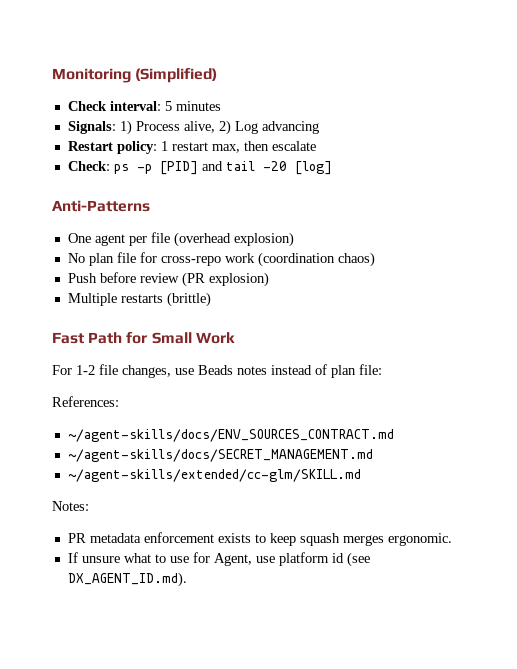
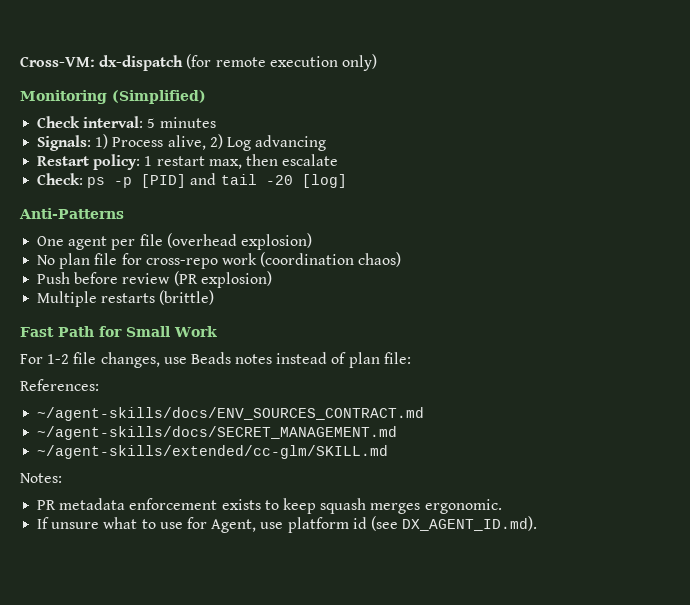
(52, 75) none -> [20,54,377,71] Cross-VM: dx-dispatch (for remote execution only) //

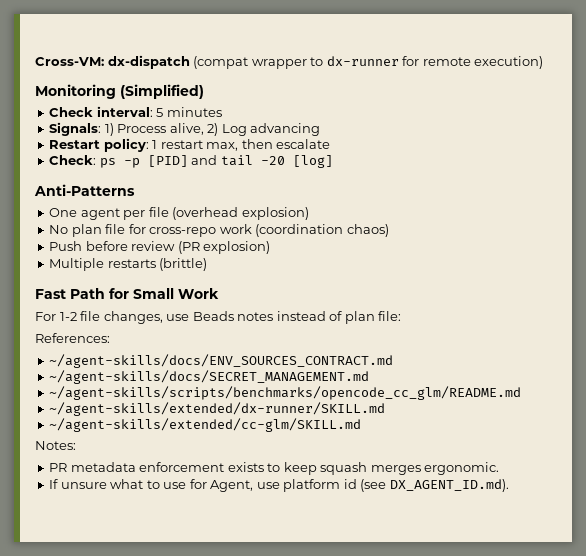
[186,54,377,71] (for remote execution only) -> [193,56,544,69] (compat wrapper to dx-runner for remote execution)
(398, 433) none -> [49,386,522,400] [49,402,386,416] // ~/agent-skills/scripts/benchmarks/opencode_cc_glm/README.md // ~/agent-skills/extended/dx-runner/SKILL.md

